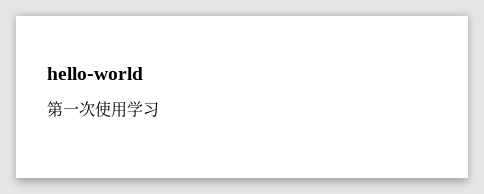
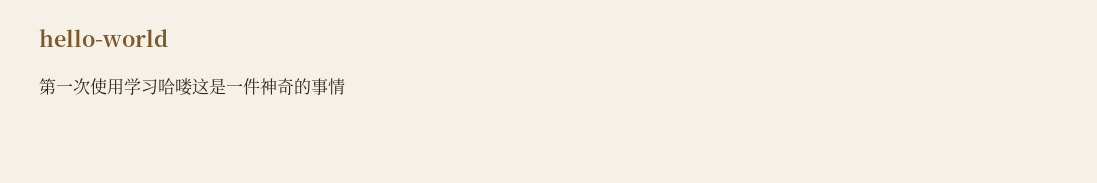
(159, 109) none -> [158,78,345,96] 哈喽这是一件神奇的事情

